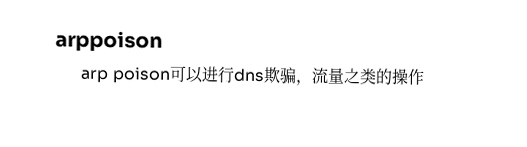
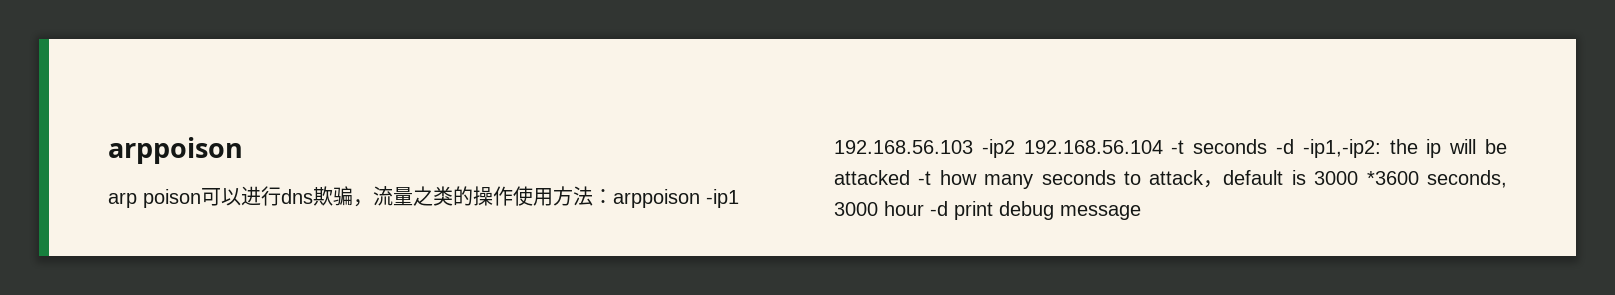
(425, 77) none -> [513,186,739,208] [834,139,1507,158] [834,170,1507,189] [834,201,1141,220] 使用方法：arppoison -ip1 192.168.56.103 -ip2 192.168.56.104 -t seconds -d -ip1,-ip2: the ip will be attacked -t how many seconds to attack，default is 3000 *3600 seconds, 3000 hour -d print debug message

